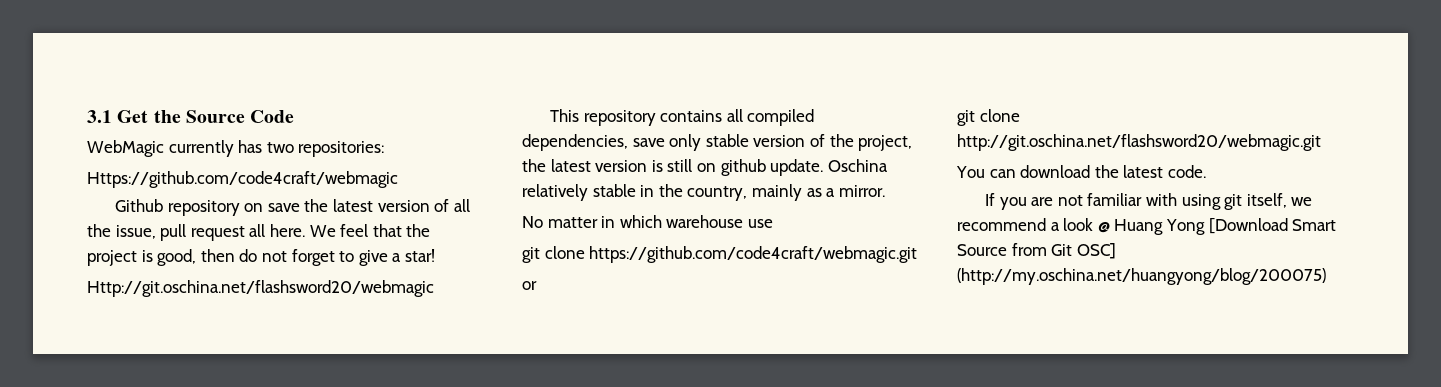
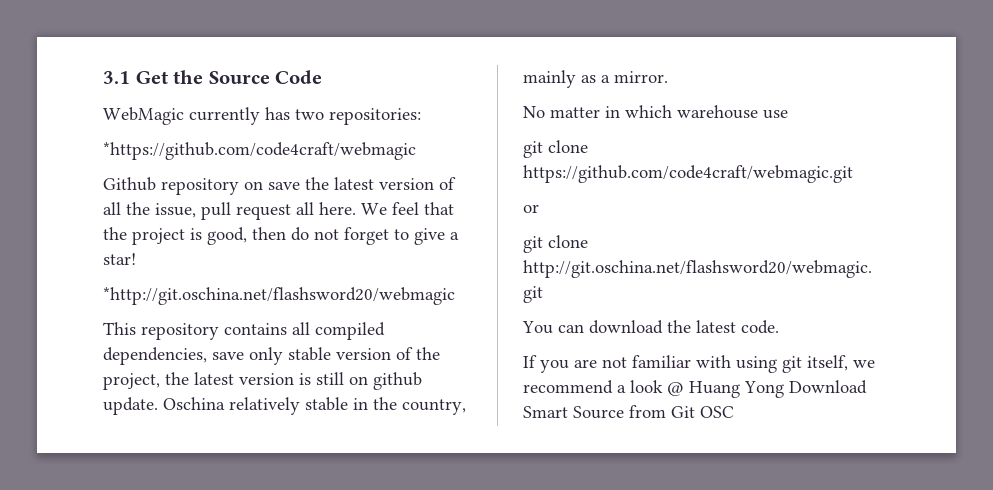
[87,171,398,188] Https://github.com/code4craft/webmagic -> [103,142,416,160] *https://github.com/code4craft/webmagic
[87,280,434,297] Http://git.oschina.net/flashsword20/webmagic -> [103,287,455,305] *http://git.oschina.net/flashsword20/webmagic
[1208,218,1288,234] [Download -> [789,380,867,394] Download
[1076,243,1116,259] [957,268,1326,285] OSC] (http://my.oschina.net/huangyong/blog/200075) -> [700,406,734,418] OSC

